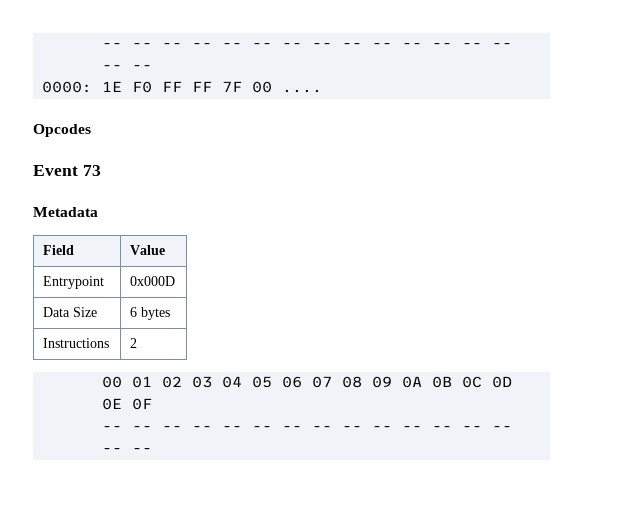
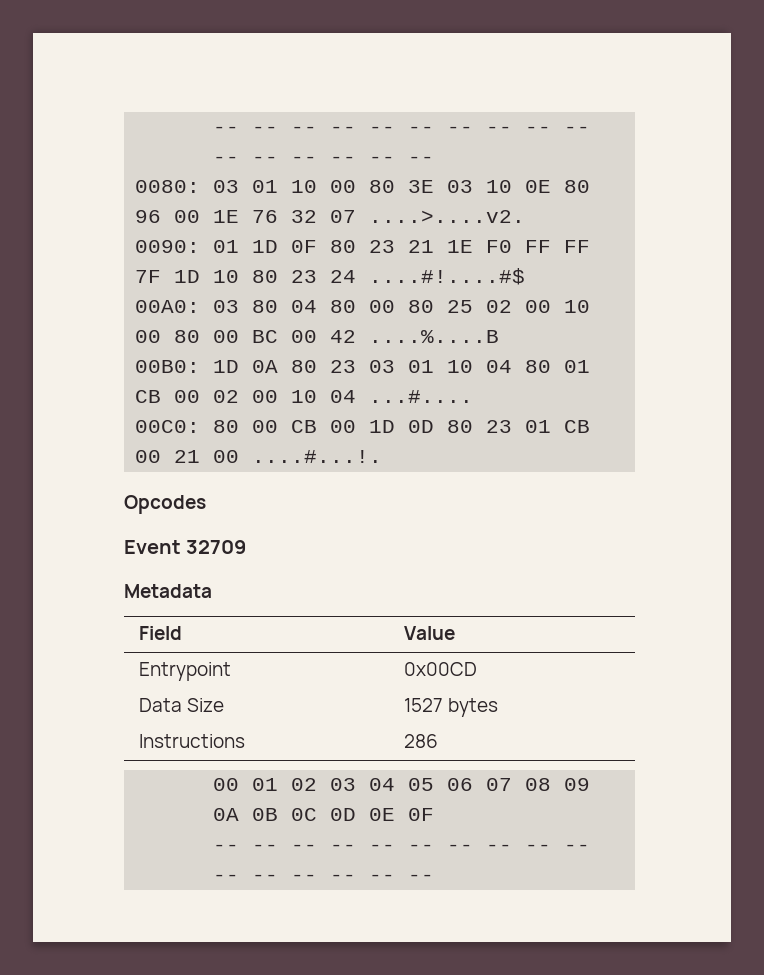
[42,81,93,93] 0000: -> [135,180,591,193] [135,210,526,223] [135,240,435,253] 0080: 03 01 10 00 80 3E 03 10 0E 80 96 00 1E 76 32 07 ....>....v2. // 0090: 01 1D 0F 80 23 21
[252,81,323,93] 00 .... -> [174,268,526,285] [135,300,591,313] [135,330,500,343] [135,360,591,373] [135,390,474,403] [135,420,591,433] [135,450,383,463] 1D 10 80 23 24 ....#!....#$ // 00A0: 03 80 04 80 00 80 25 02 00 10 00 80 00 BC 00 42 ....%....B // 00B0: 1D 0A 80 23 03 01 10 04 80 01 CB 00 02 00 10 04 ...#.... // 00C0: 80 00 CB 00 1D 0D 80 23 01 CB 00 21 00 ....#...!.
[82,165,101,176] 73 -> [186,540,247,554] 32709
[130,276,176,286] 0x000D -> [403,662,477,676] 0x00CD
[130,307,138,317] 6 -> [403,698,443,712] 1527
[130,338,138,348] 2 -> [403,734,438,748] 286

